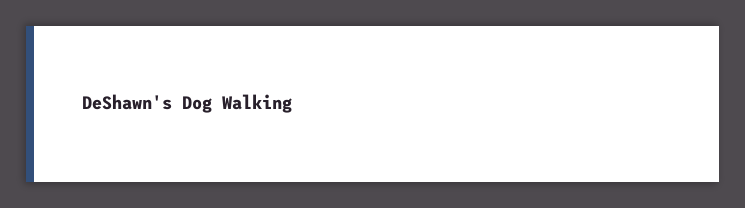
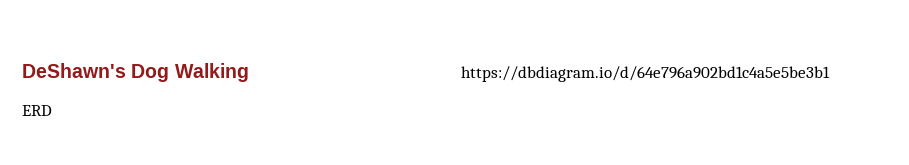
(292, 103) none -> [22,105,52,116] [461,66,830,82] // ERD https://dbdiagram.io/d/64e796a902bd1c4a5e5be3b1

